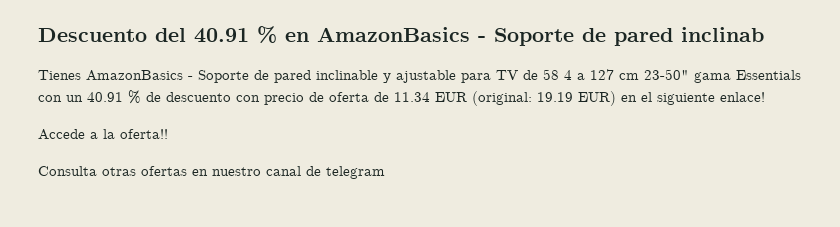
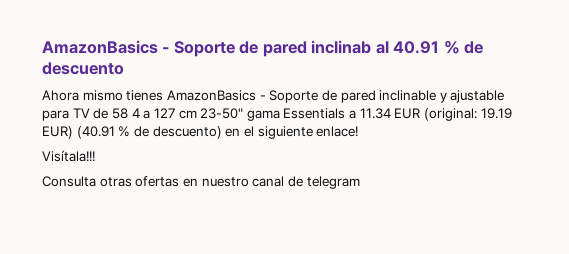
[38,26,309,43] Descuento del 40.91 % en -> (42, 47) none
[38,70,81,80] // Tienes -> [375,40,484,54] [42,62,124,75] [42,90,164,101] al 40.91 % de descuento // Ahora mismo tienes
[38,90,389,105] con un 40.91 % de descuento con precio de oferta de -> [349,110,357,119] a
(616, 98) none -> [76,126,222,139] (40.91 % de descuento)
[38,129,168,140] Accede a la oferta!! -> [42,150,95,162] Visítala!!!

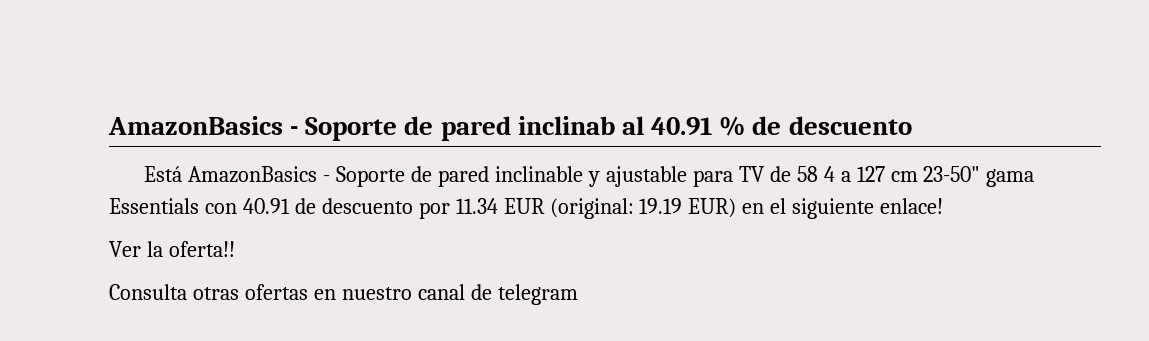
[42,90,164,101] Ahora mismo tienes -> [144,166,183,182] Está
[349,110,357,119] a -> [204,198,450,219] con 40.91 de descuento por
[76,126,222,139] (40.91 % de descuento) -> (737, 208) none
[42,150,95,162] Visítala!!! -> [109,241,235,257] Ver la oferta!!

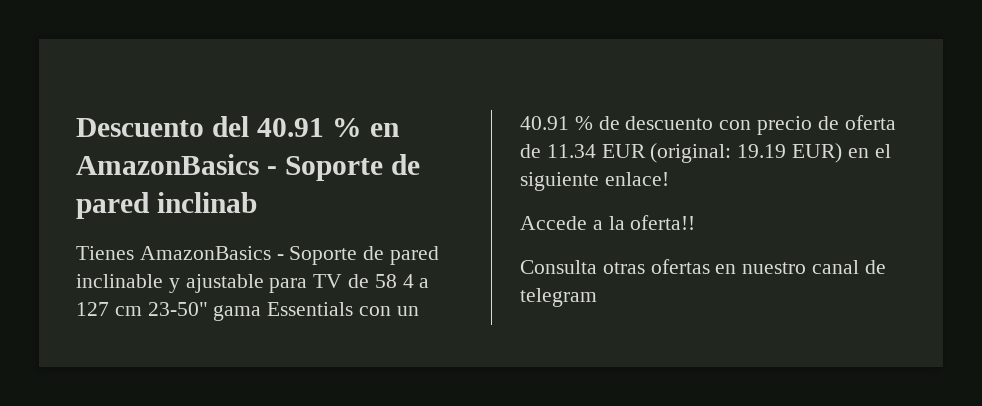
(108, 125) none -> [76,116,399,137] Descuento del 40.91 % en
[621,116,912,136] [144,166,183,182] al 40.91 % de descuento // Está -> [76,246,134,260] // Tienes
[242,198,450,219] 40.91 de descuento por -> [396,306,419,316] [520,115,896,135] [520,144,541,158] un 40.91 % de descuento con precio de oferta de
[109,241,141,257] Ver -> [520,216,603,230] Accede a

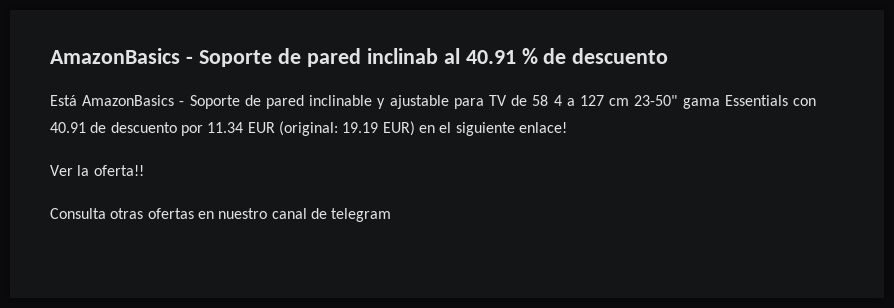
[76,116,399,137] Descuento del 40.91 % en -> (50, 56) none
[76,246,134,260] // Tienes -> [443,48,669,64] [50,95,77,106] al 40.91 % de descuento // Está
[396,306,419,316] [520,115,896,135] [520,144,541,158] un 40.91 % de descuento con precio de oferta de -> [50,122,203,136] 40.91 de descuento por
[520,216,603,230] Accede a -> [50,165,73,176] Ver

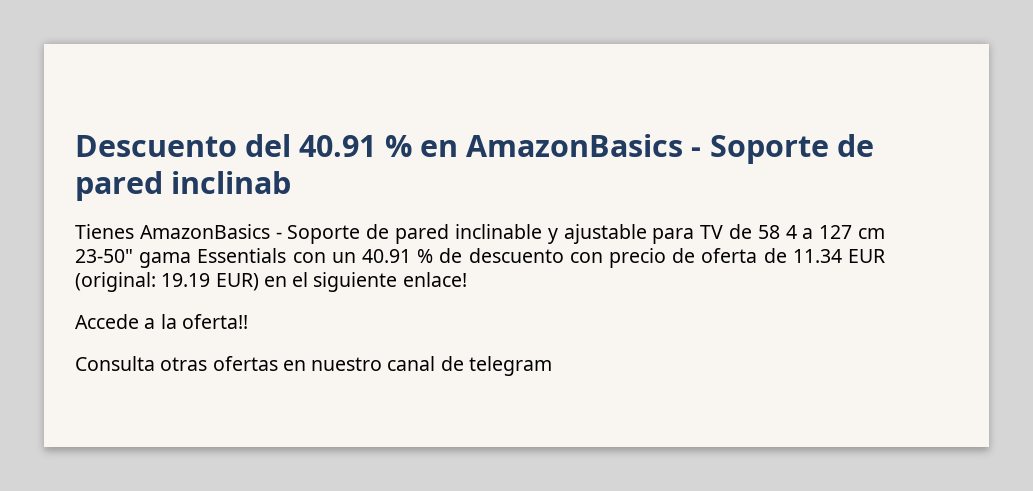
(50, 56) none -> [75,134,458,157] Descuento del 40.91 % en
[443,48,669,64] [50,95,77,106] al 40.91 % de descuento // Está -> [75,224,134,239] // Tienes
[50,122,203,136] 40.91 de descuento por -> [331,248,787,268] un 40.91 % de descuento con precio de oferta de
[50,165,73,176] Ver -> [75,314,156,329] Accede a

